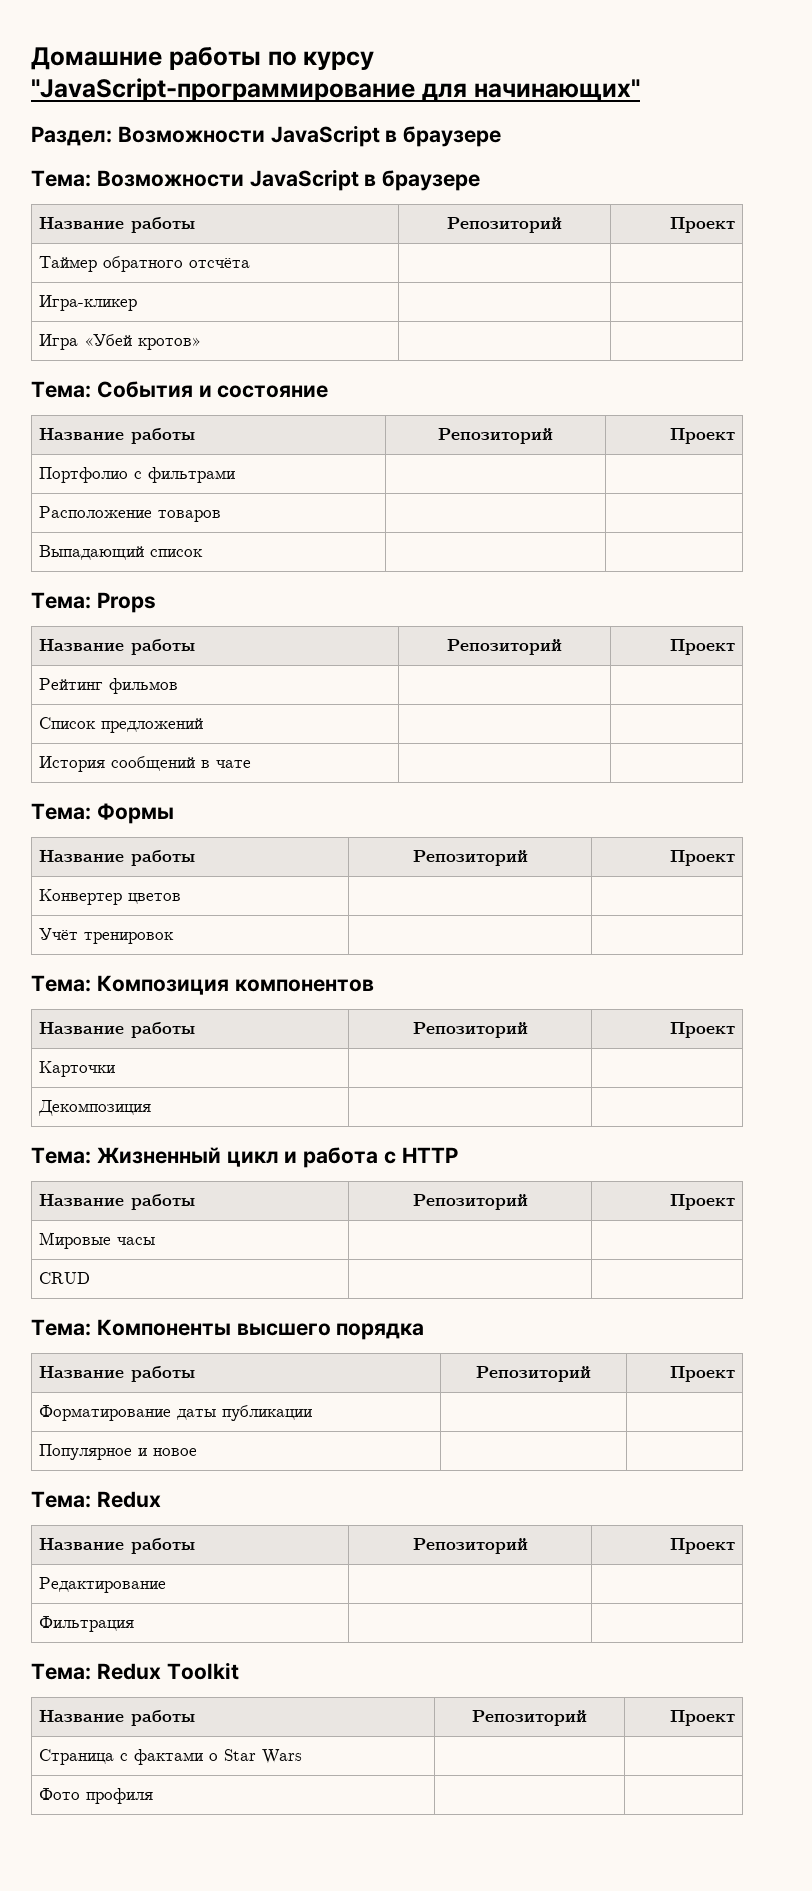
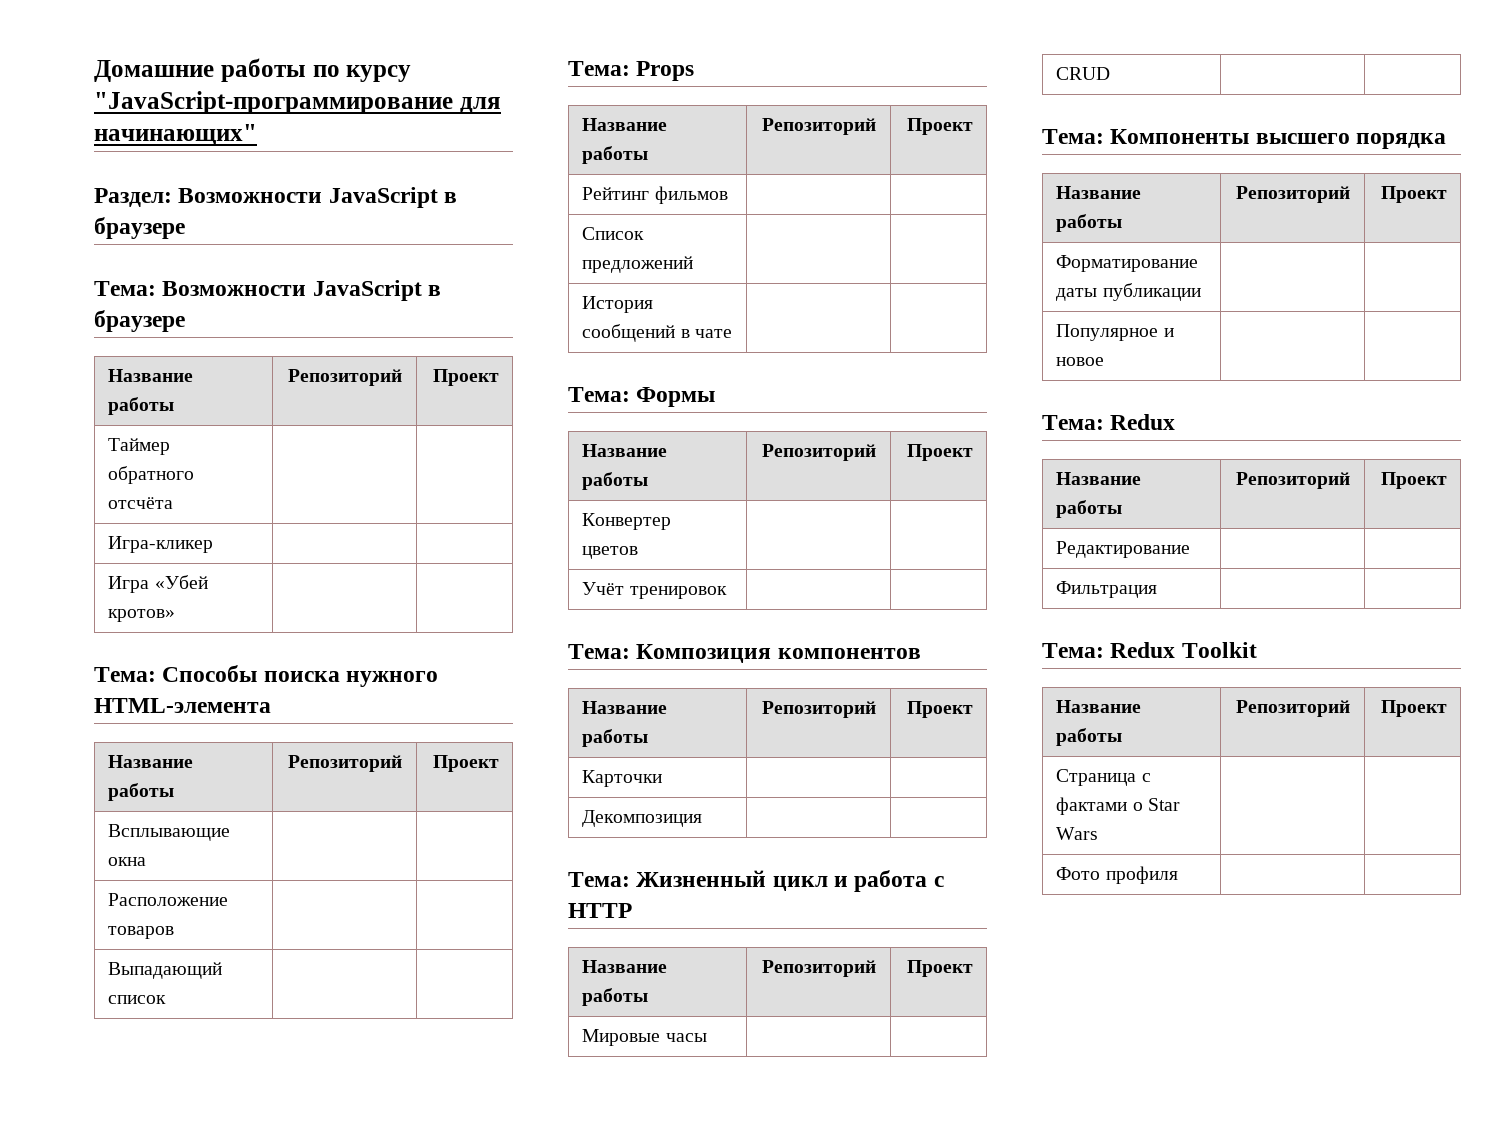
[96,381,329,398] [38,427,195,444] [438,428,553,444] [670,428,736,444] [38,467,235,483] События и состояние // Название работы | Репозиторий | Проект // Портфолио с фильтрами -> [162,665,439,687] [94,698,271,713] [108,755,194,768] [108,783,175,801] [287,755,402,772] [432,755,499,772] [108,824,231,841] [108,857,147,866] Способы поиска нужного HTML-элемента // Название работы | Репозиторий | Проект // Всплывающие окна

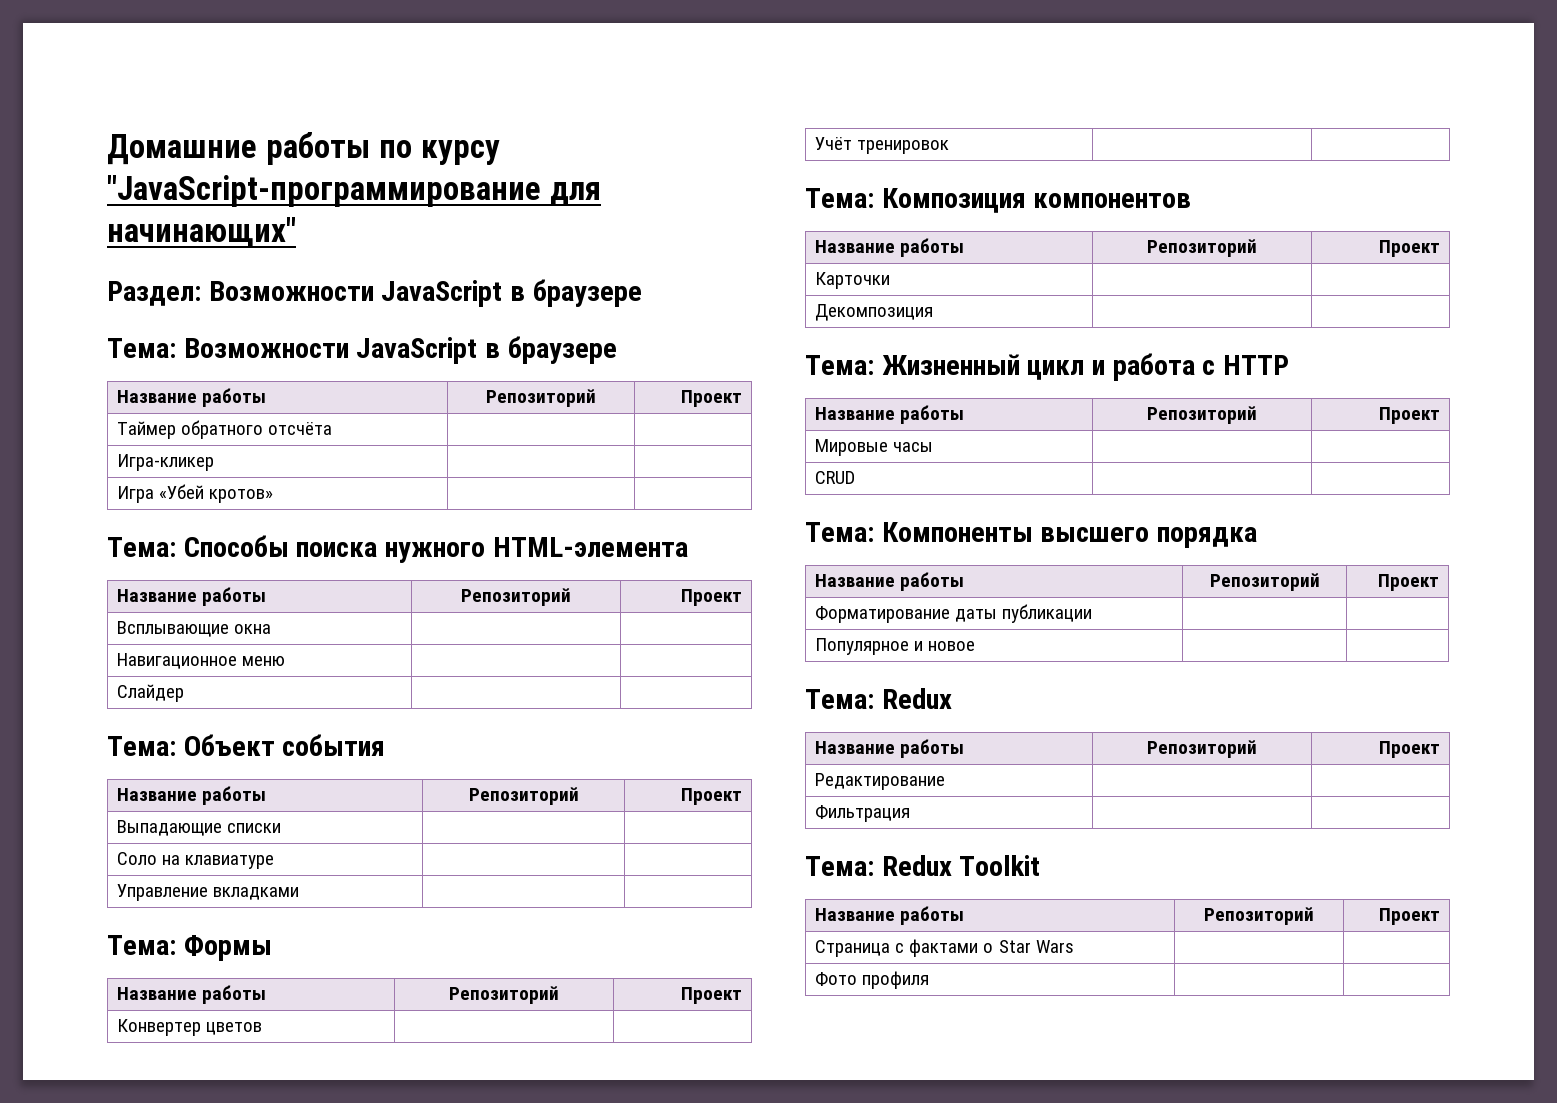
[108,893,229,906] [108,926,175,939] [108,962,223,979] [108,995,167,1004] [568,61,695,81] [582,118,668,131] [582,146,649,164] [761,118,876,135] [906,118,973,135] [582,186,728,204] [582,227,645,240] [582,256,694,273] [582,296,654,313] [582,324,732,342] Расположение товаров | | // Выпадающий список | | // Тема: Props // Название работы | Репозиторий | Проект // Рейтинг фильмов | | // Список предложений | | // История сообщений в чате -> [117,653,286,669] [117,684,185,702] [107,734,386,756] [117,786,267,805] [468,787,579,805] [680,788,742,805] [117,820,282,836] [117,852,275,869] [117,884,300,901] Навигационное меню | | // Слайдер | | // Тема: Объект события // Название работы | Репозиторий | Проект // Выпадающие списки | | // Соло на клавиатуре | | // Управление вкладками

